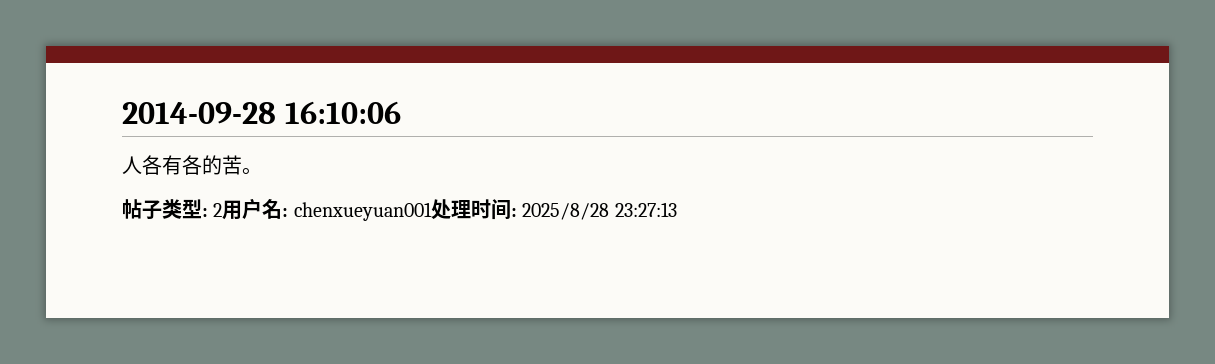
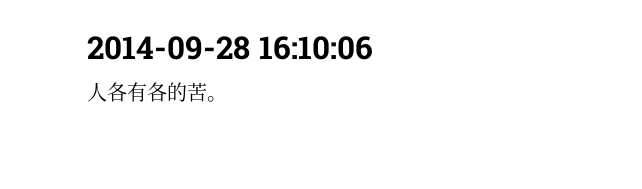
[122,198,677,221] // 帖子类型: 2用户名: chenxueyuan001处理时间: 2025/8/28 23:27:13 -> (227, 99) none

